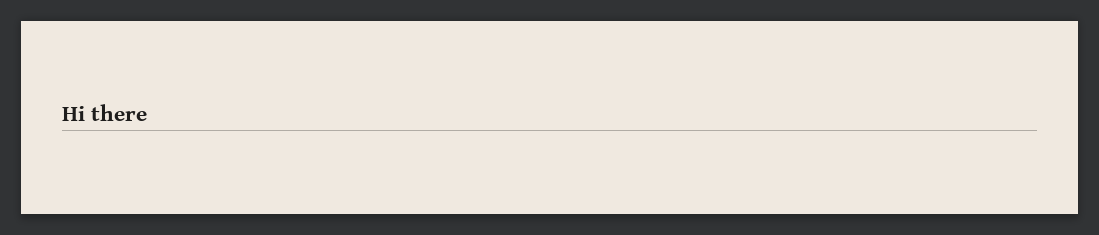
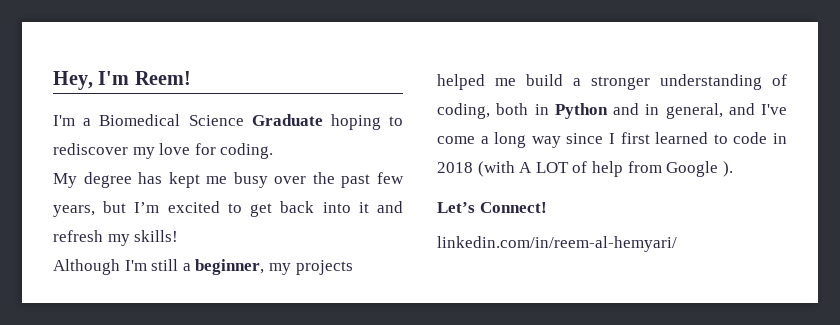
[62,104,148,121] Hi there -> [53,71,191,90] [53,114,403,130] [53,143,274,159] [53,172,404,188] [53,201,404,217] [53,230,179,246] [53,259,353,275] [437,74,787,90] [437,103,787,119] [437,132,787,148] [437,161,733,177] [437,202,547,213] [437,236,677,252] Hey, I'm Reem! // I'm a Biomedical Science Graduate hoping to rediscover my love for coding. // My degree has kept me busy over the past few years, but I’m excited to get back into it and refresh my skills! // Although I'm still a beginner, my projects helped me build a stronger understanding of coding, both in Python and in general, and I've come a long way since I first learned to code in 2018 (with A LOT of help from Google ). // Let’s Connect! // linkedin.com/in/reem-al-hemyari/

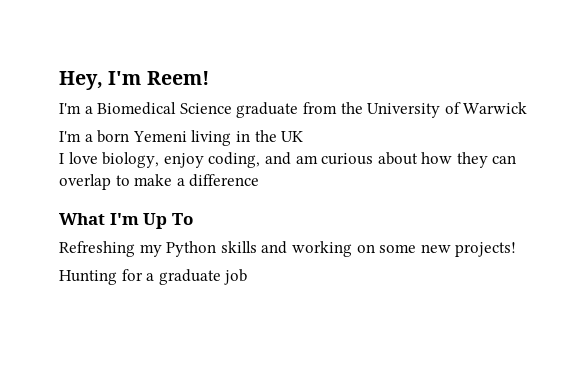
[251,114,403,130] [53,143,274,159] [53,172,404,188] [53,201,404,217] [53,230,179,246] [53,259,353,275] [437,74,787,90] [437,103,787,119] [437,132,787,148] [437,161,733,177] [437,202,547,213] [437,236,677,252] Graduate hoping to rediscover my love for coding. // My degree has kept me busy over the past few years, but I’m excited to get back into it and refresh my skills! // Although I'm still a beginner, my projects helped me build a stronger understanding of coding, both in Python and in general, and I've come a long way since I first learned to code in 2018 (with A LOT of help from Google ). // Let’s Connect! // linkedin.com/in/reem-al-hemyari/ -> [236,102,528,118] [59,130,304,146] [59,152,517,168] [59,174,260,190] [59,213,193,229] [59,241,517,257] [59,269,248,285] graduate from the University of Warwick // I'm a born Yemeni living in the UK // I love biology, enjoy coding, and am curious about how they can overlap to make a difference // What I'm Up To // Refreshing my Python skills and working on some new projects! // Hunting for a graduate job

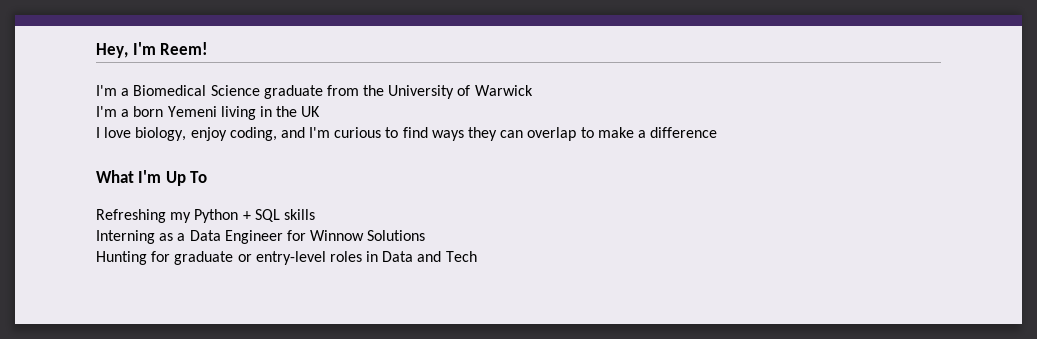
[295,152,453,165] am curious about how -> [309,127,464,141] I'm curious to find ways
(217, 249) none -> [242,209,280,222] + SQL
[261,241,517,257] [59,269,248,285] and working on some new projects! // Hunting for a graduate job -> [96,230,426,244] [96,251,477,265] // Interning as a Data Engineer for Winnow Solutions // Hunting for graduate or entry-level roles in Data and Tech

